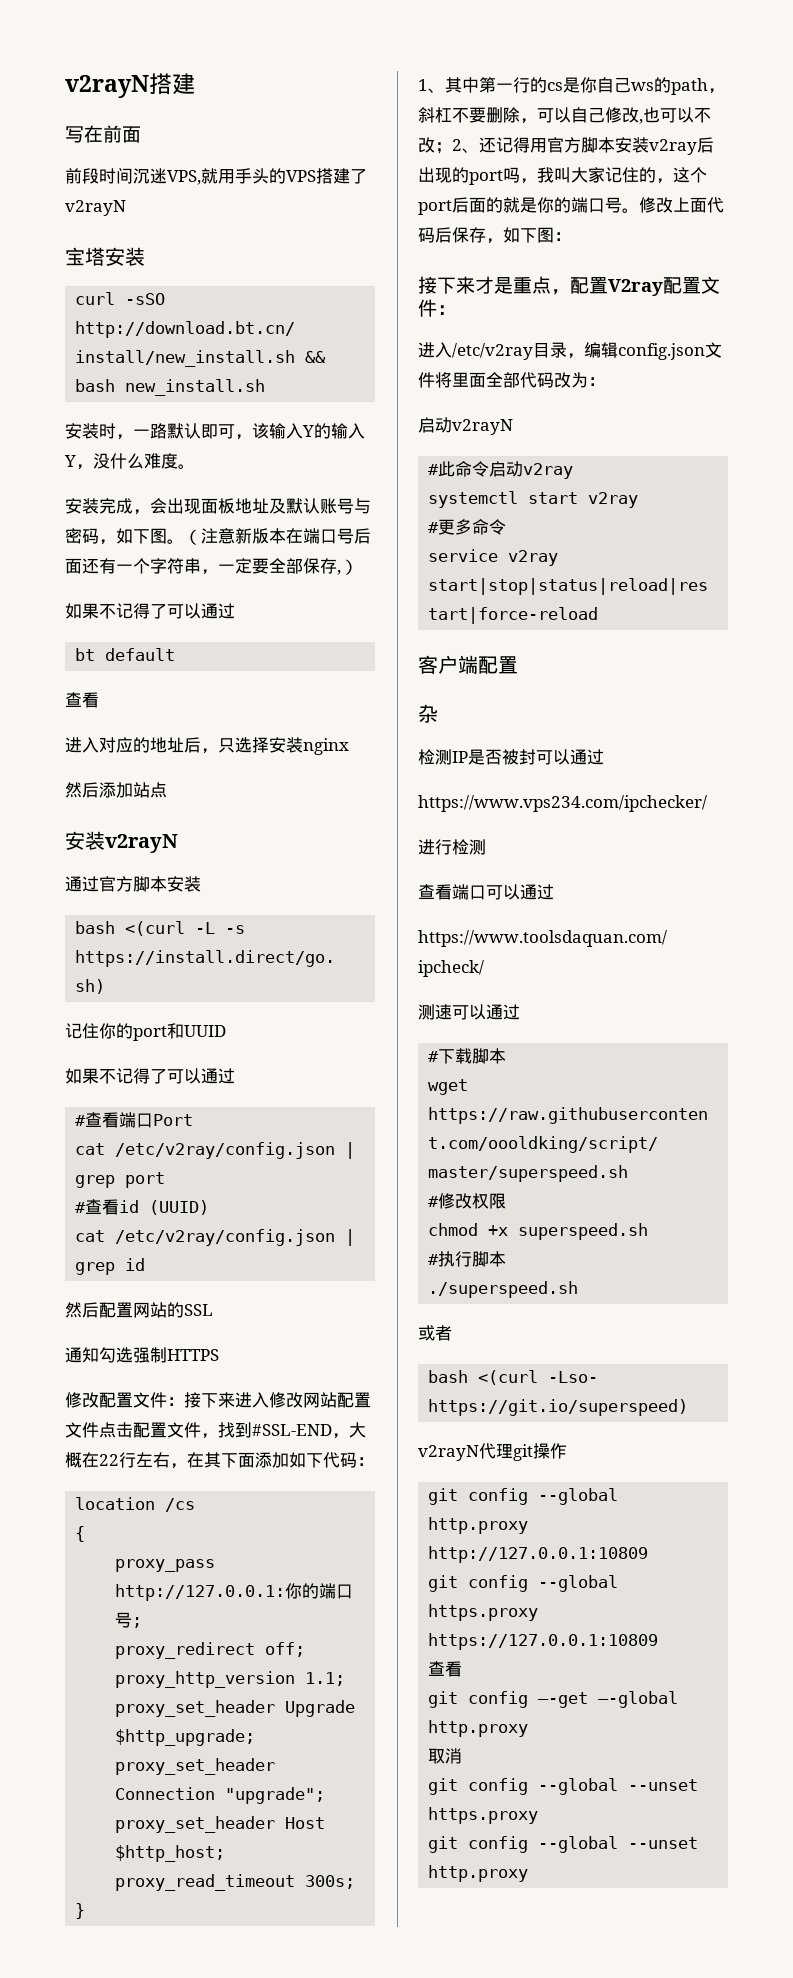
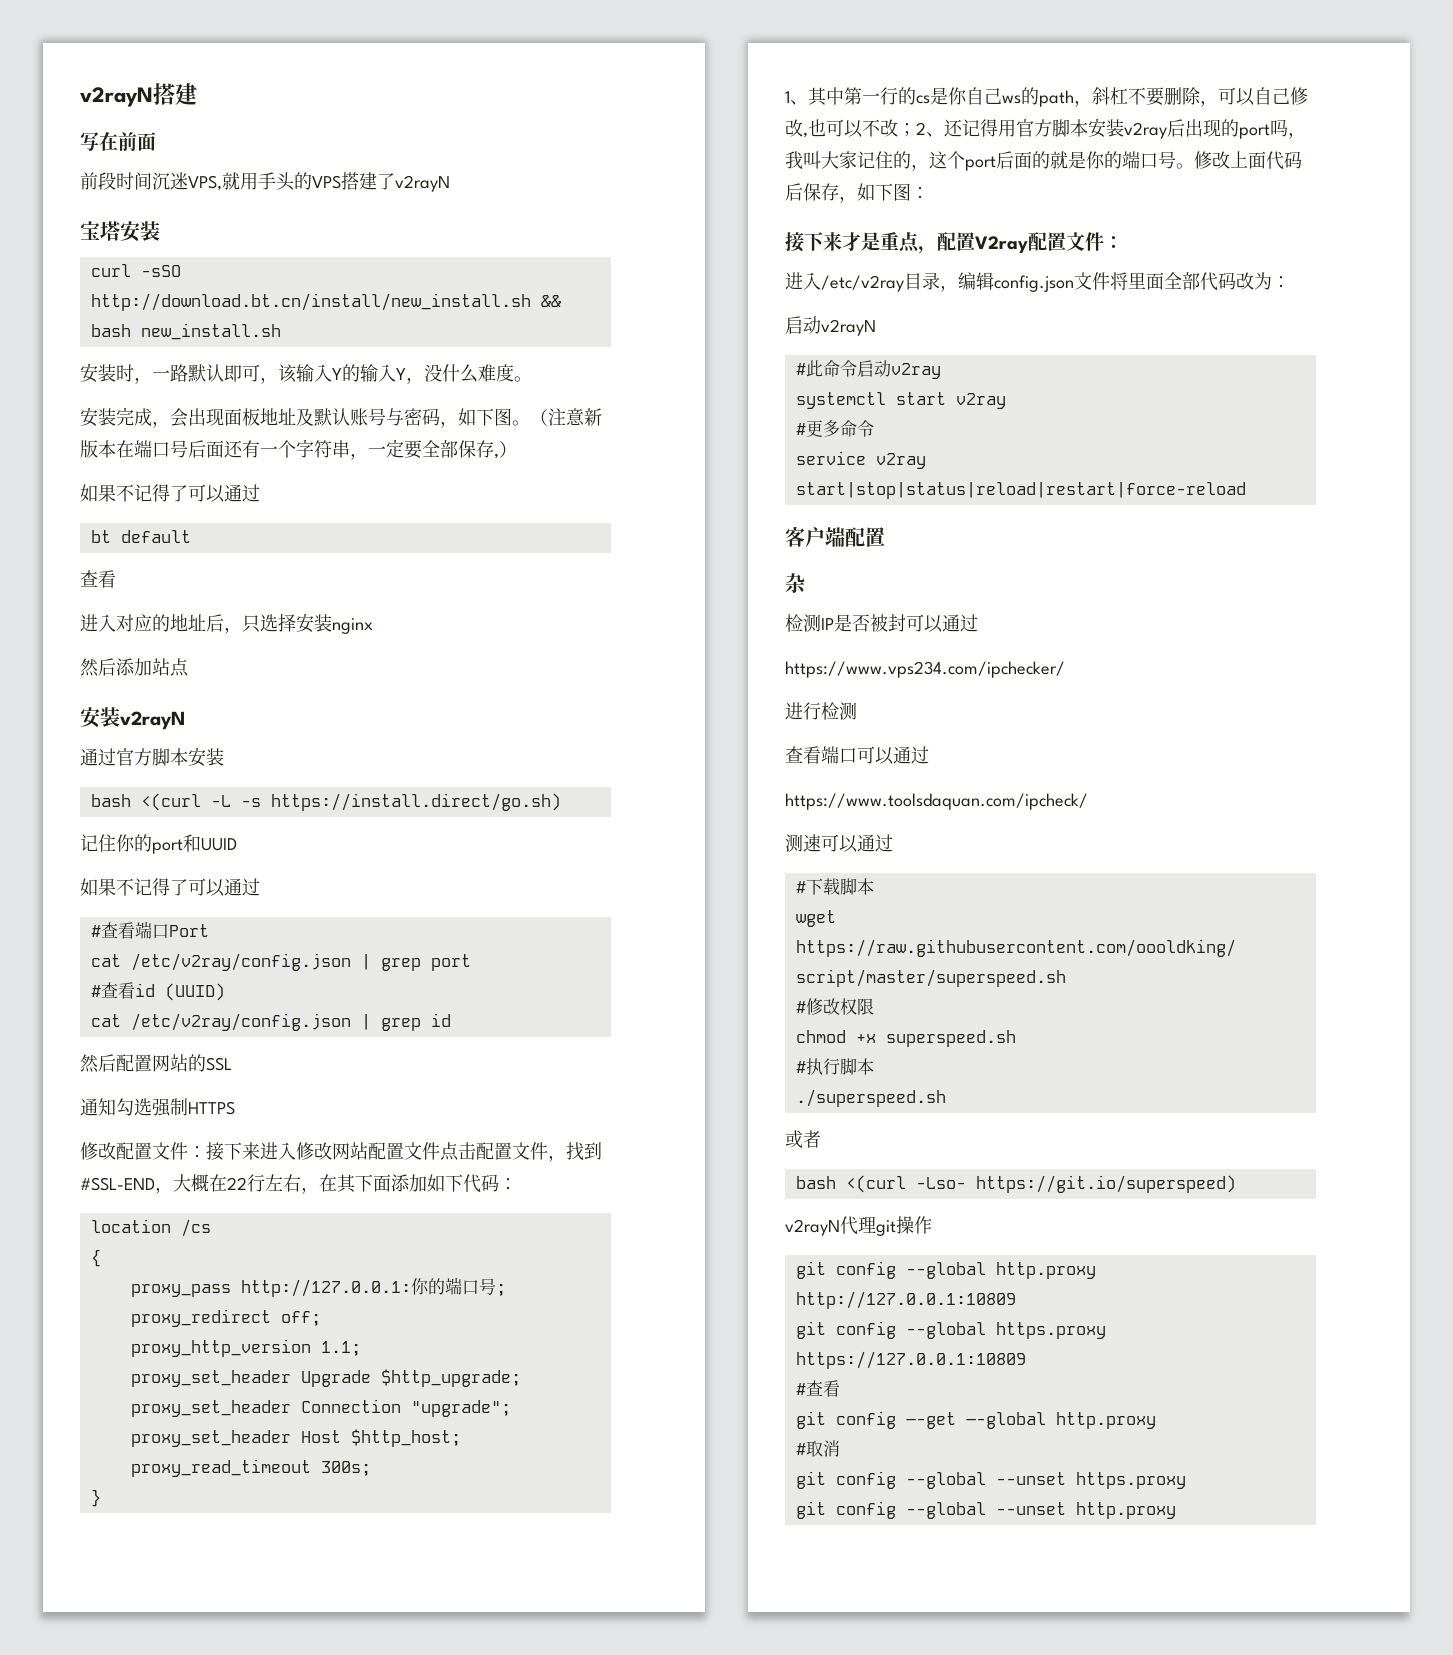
(659, 1641) none -> [795,1383,806,1395] #
(529, 1728) none -> [795,1443,806,1455] #

